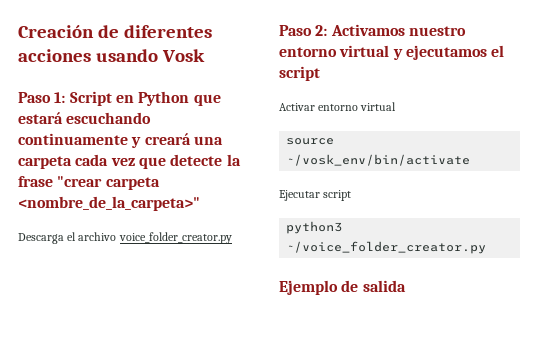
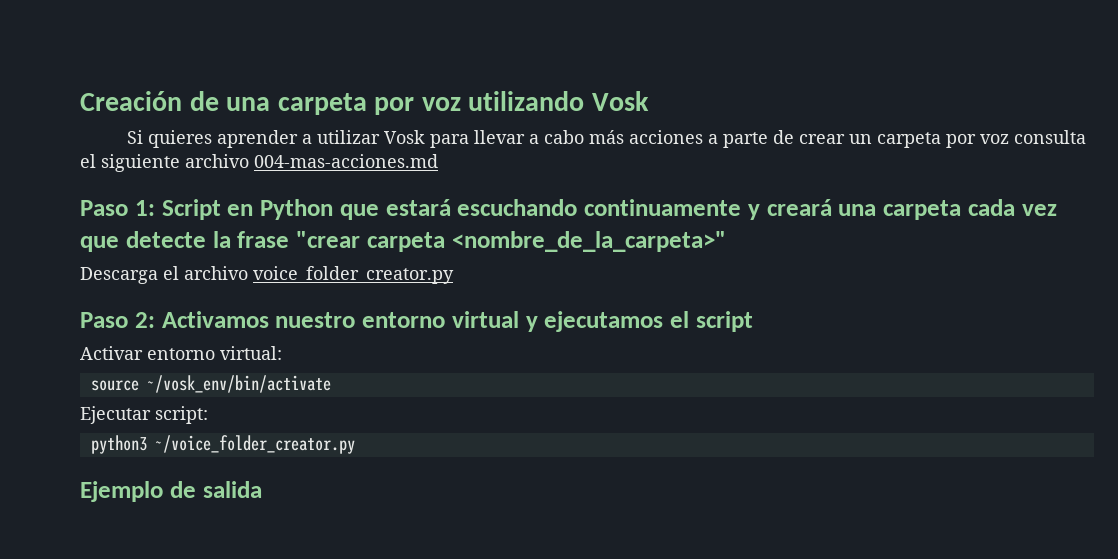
[123,25,212,38] [18,49,205,62] diferentes acciones usando Vosk -> [226,91,649,115] [126,130,1086,148] [80,154,438,172] una carpeta por voz utilizando Vosk // Si quieres aprender a utilizar Vosk para llevar a cabo más acciones a parte de crear un carpeta por voz consulta el siguiente archivo 004-mas-acciones.md
[360,102,397,111] virtual -> [220,346,282,360] virtual:
[323,190,352,201] script -> [155,406,208,424] script:

